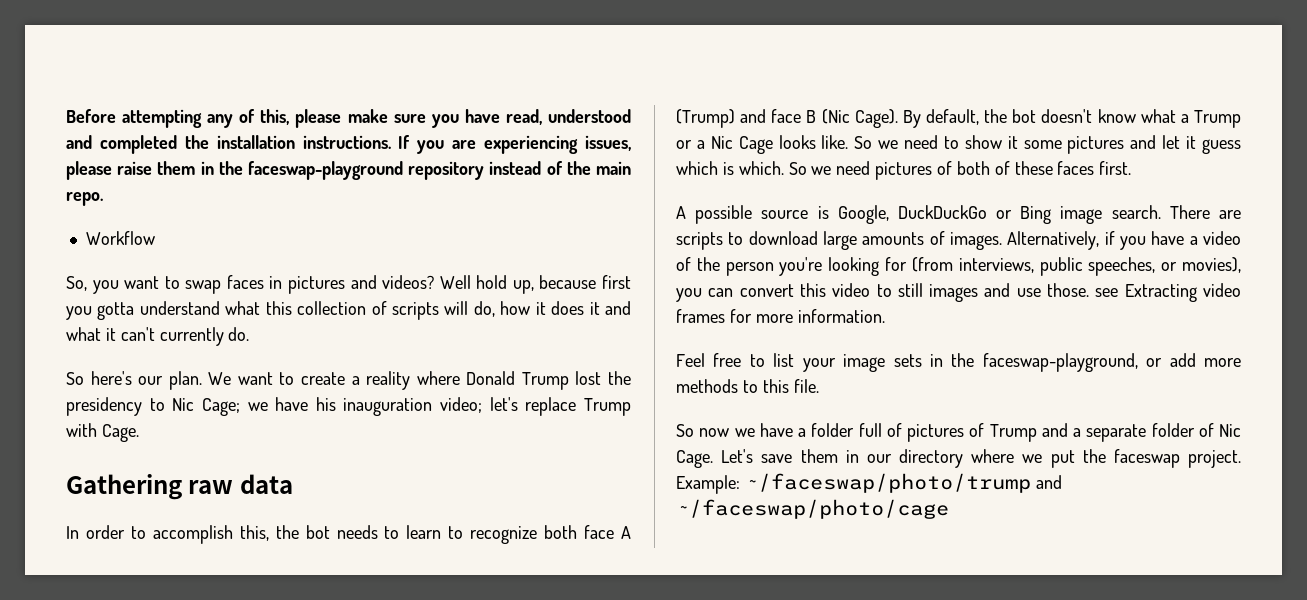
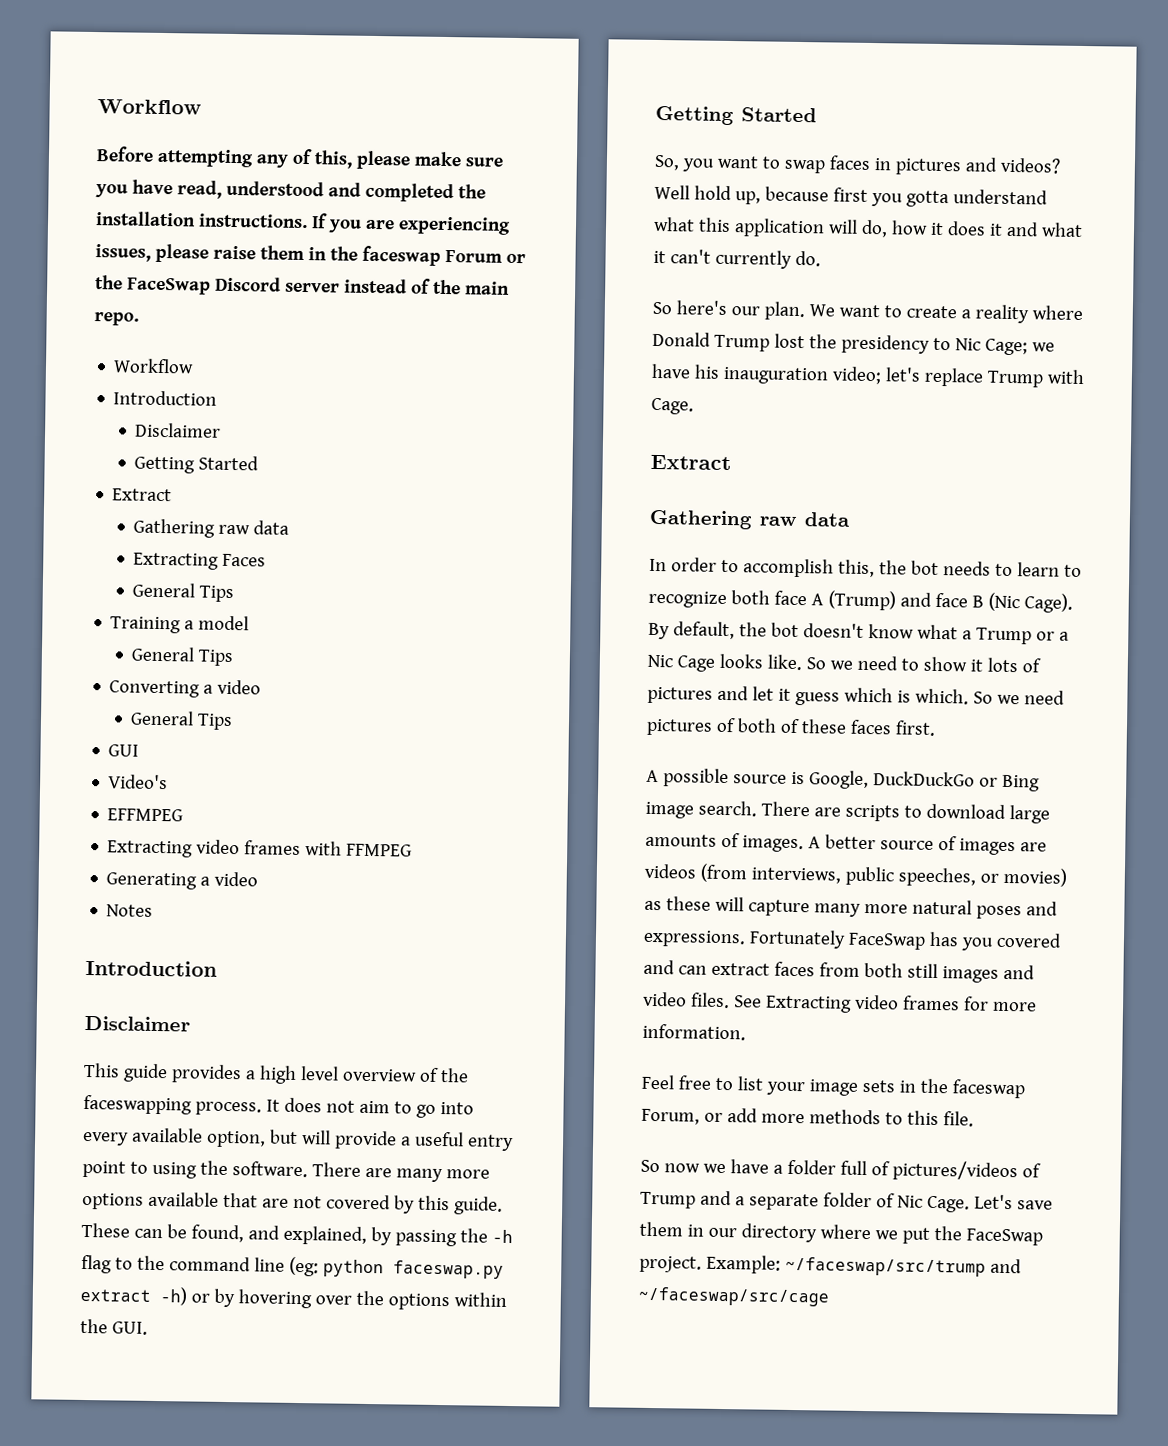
(66, 116) none -> [97,99,201,115] Workflow //
[247,161,485,180] faceswap-playground repository -> [361,245,526,266] [95,275,340,295] faceswap Forum or the FaceSwap Discord server
(155, 238) none -> [113,390,218,406] [135,422,222,438] [134,455,260,474] [112,488,173,502] [133,518,290,538] [133,552,267,570] [132,582,235,603] [110,615,250,634] [131,646,234,667] [109,679,262,698] [130,710,234,731] [108,744,140,757] [108,774,169,790] [107,808,184,822] [107,839,413,858] [106,871,259,890] [106,904,154,917] [85,959,217,977] [84,1015,190,1032] [83,1062,469,1084] [83,1094,474,1118] [82,1127,514,1152] [82,1160,490,1183] [82,1191,503,1215] [81,1222,513,1247] [81,1254,504,1279] [80,1287,507,1311] [80,1318,148,1335] [655,105,817,126] // Introduction // Disclaimer // Getting Started // Extract // Gathering raw data // Extracting Faces // General Tips // Training a model // General Tips // Converting a video // General Tips // GUI // Video's // EFFMPEG // Extracting video frames with FFMPEG // Generating a video // Notes // Introduction // Disclaimer // This guide provides a high level overview of the faceswapping process. It does not aim to go into every available option, but will provide a useful entry point to using the software. There are many more options available that are not covered by this guide. These can be found, and explained, by passing the -h flag to the command line (eg: python faceswap.py extract -h) or by hovering over the options within the GUI. // Getting Started
[297,301,440,320] collection of scripts -> [733,218,825,238] application
(139, 433) none -> [650,454,731,471] // Extract
[1023,140,1062,149] some -> [986,657,1041,673] lots of
[1007,231,1241,250] [676,257,908,276] Alternatively, if you have a video of the person you're looking for -> [807,834,1047,856] [644,863,697,879] A better source of images are videos
[1182,257,1241,273] [676,283,1119,302] movies), you can convert this video to still images and use those. see -> [1002,867,1067,887] [644,896,1058,920] [643,929,1062,951] [643,959,1035,983] [643,991,762,1009] movies) as these will capture many more natural poses and expressions. Fortunately FaceSwap has you covered and can extract faces from both still images and video files. See
[982,353,1138,372] faceswap-playground, -> [951,1079,1025,1099] [641,1108,700,1125] faceswap Forum,
[907,424,964,442] pictures -> [891,1160,1018,1182] pictures/videos
[1113,449,1180,468] faceswap -> [965,1228,1043,1246] FaceSwap
[744,473,1062,493] [676,499,949,519] ~/faceswap/photo/trump and ~/faceswap/photo/cage -> [784,1256,1022,1277] [638,1286,830,1307] ~/faceswap/src/trump and ~/faceswap/src/cage

